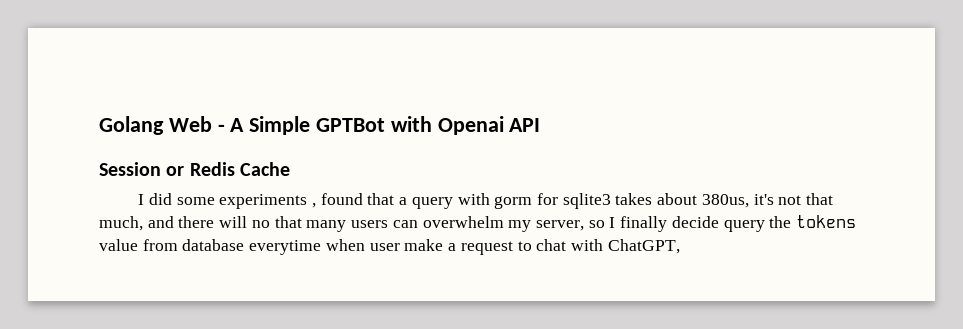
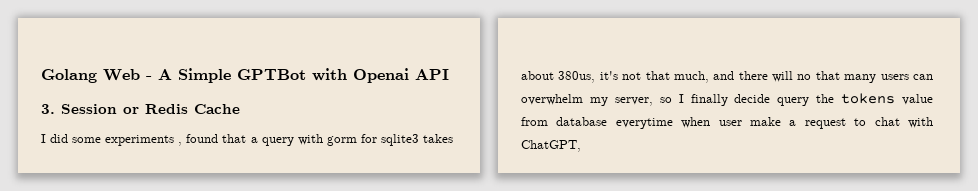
(541, 125) none -> [41,104,55,114] 3.

